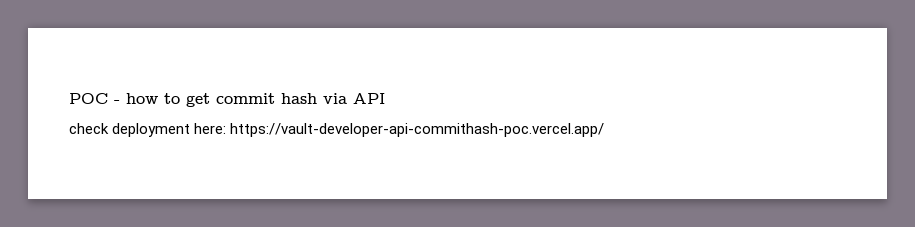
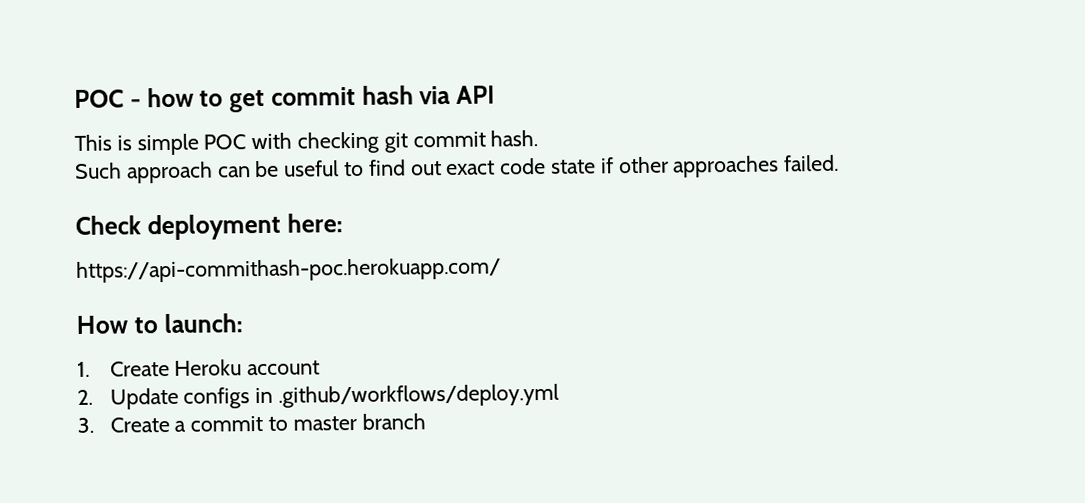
[69,123,605,137] check deployment here: https://vault-developer-api-commithash-poc.vercel.app/ -> [74,130,539,156] [75,154,840,184] [75,213,343,241] [76,257,501,283] [76,313,243,334] [77,359,321,377] [77,383,560,410] [77,413,426,433] This is simple POC with checking git commit hash. // Such approach can be useful to find out exact code state if other approaches failed. // Check deployment here: // https://api-commithash-poc.herokuapp.com/ // How to launch: // 1. Create Heroku account // 2. Update configs in .github/workflows/deploy.yml // 3. Create a commit to master branch

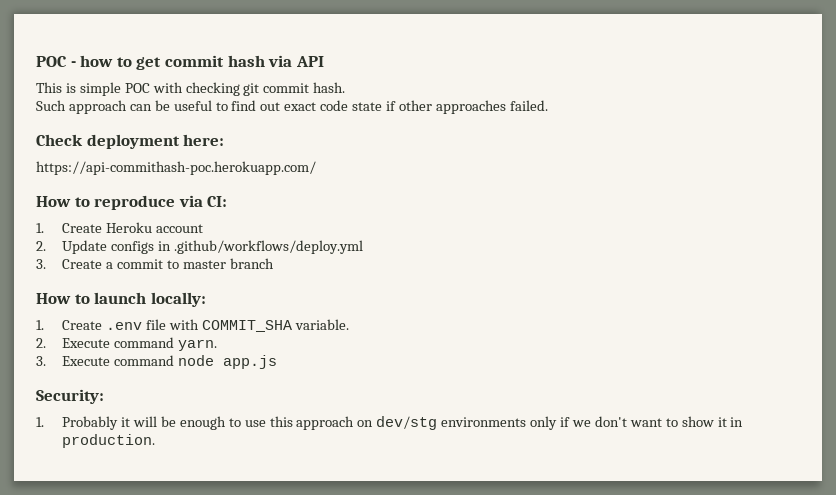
[163,313,243,334] launch: -> [94,195,228,210] reproduce via CI:
(426, 421) none -> [36,292,206,307] [36,319,349,332] [36,337,217,351] [36,355,277,369] [36,389,104,404] [36,416,744,430] [62,434,156,448] // How to launch locally: // 1. Create .env file with COMMIT_SHA variable. // 2. Execute command yarn. // 3. Execute command node app.js // Security: // 1. Probably it will be enough to use this approach on dev/stg environments only if we don't want to show it in production.

